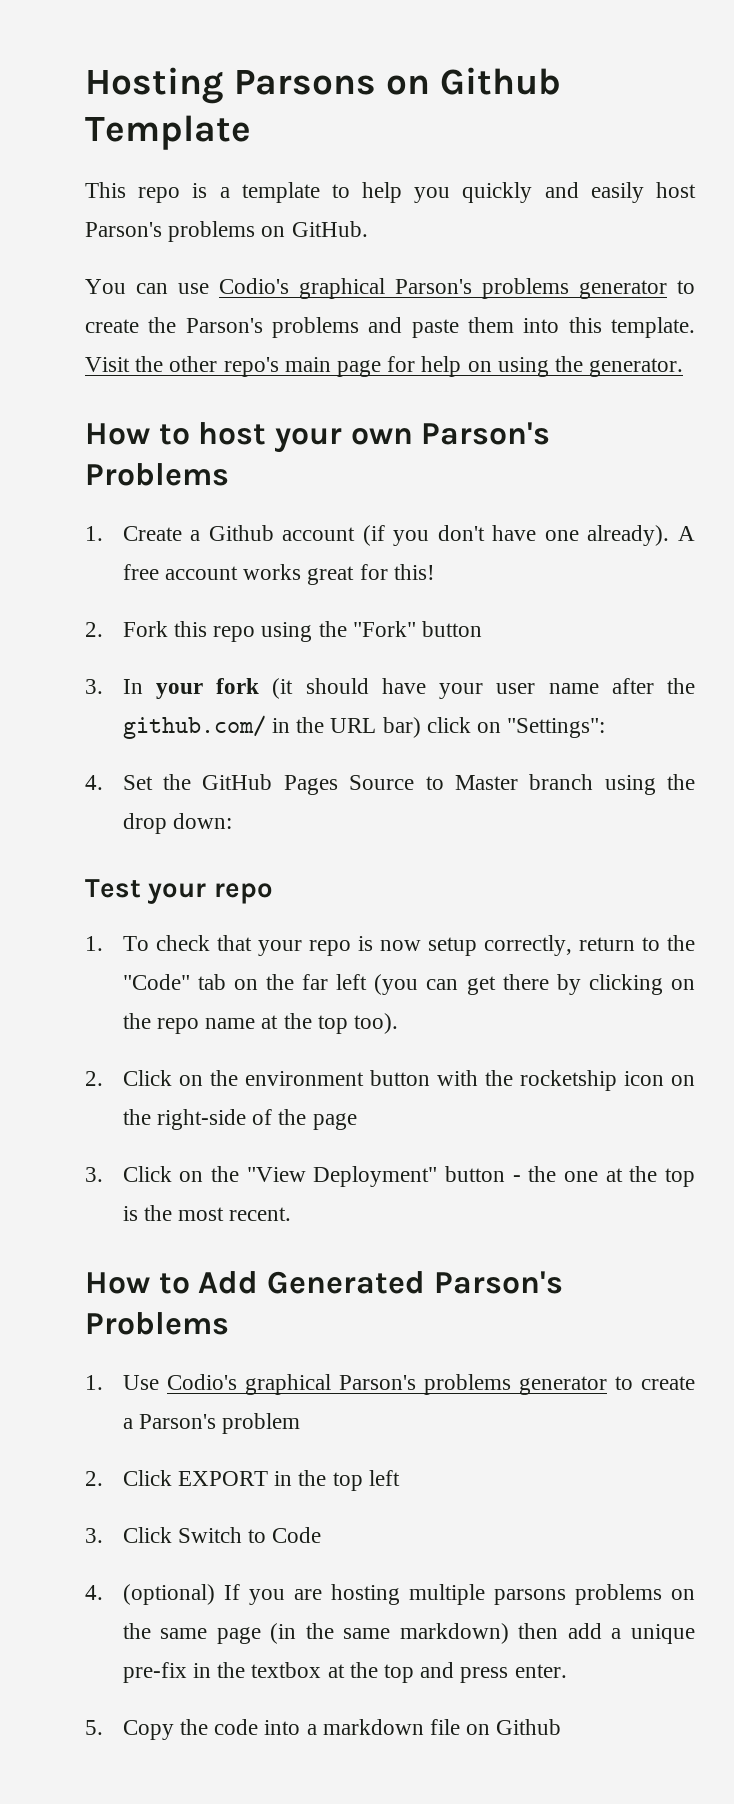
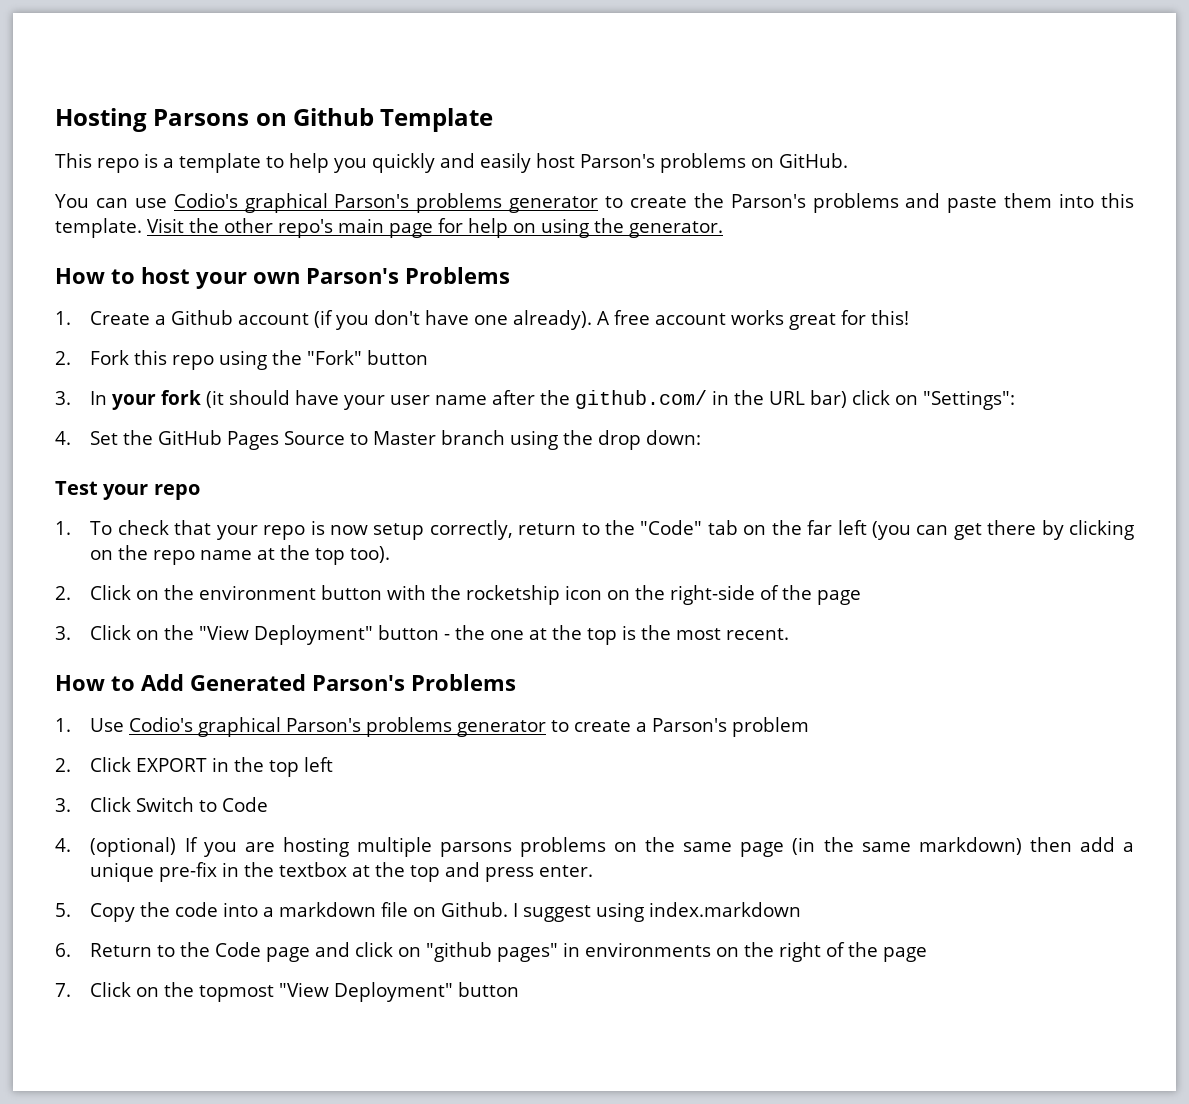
[496,1719,562,1735] Github -> [441,902,802,922] [55,942,928,962] [55,982,520,1002] Github. I suggest using index.markdown // 6. Return to the Code page and click on "github pages" in environments on the right of the page // 7. Click on the topmost "View Deployment" button

